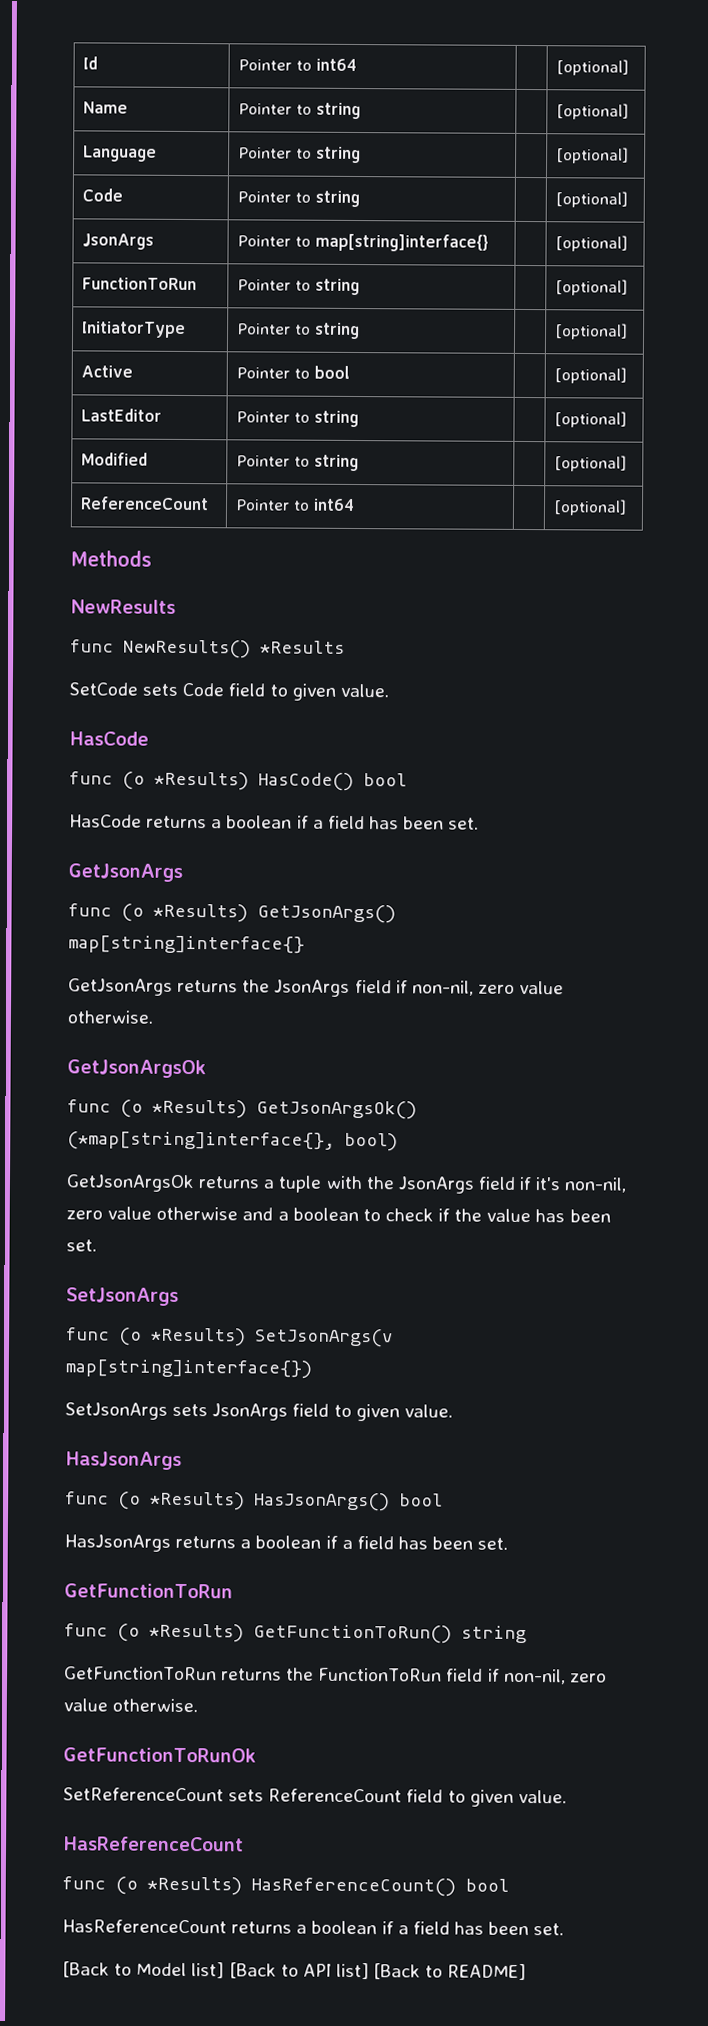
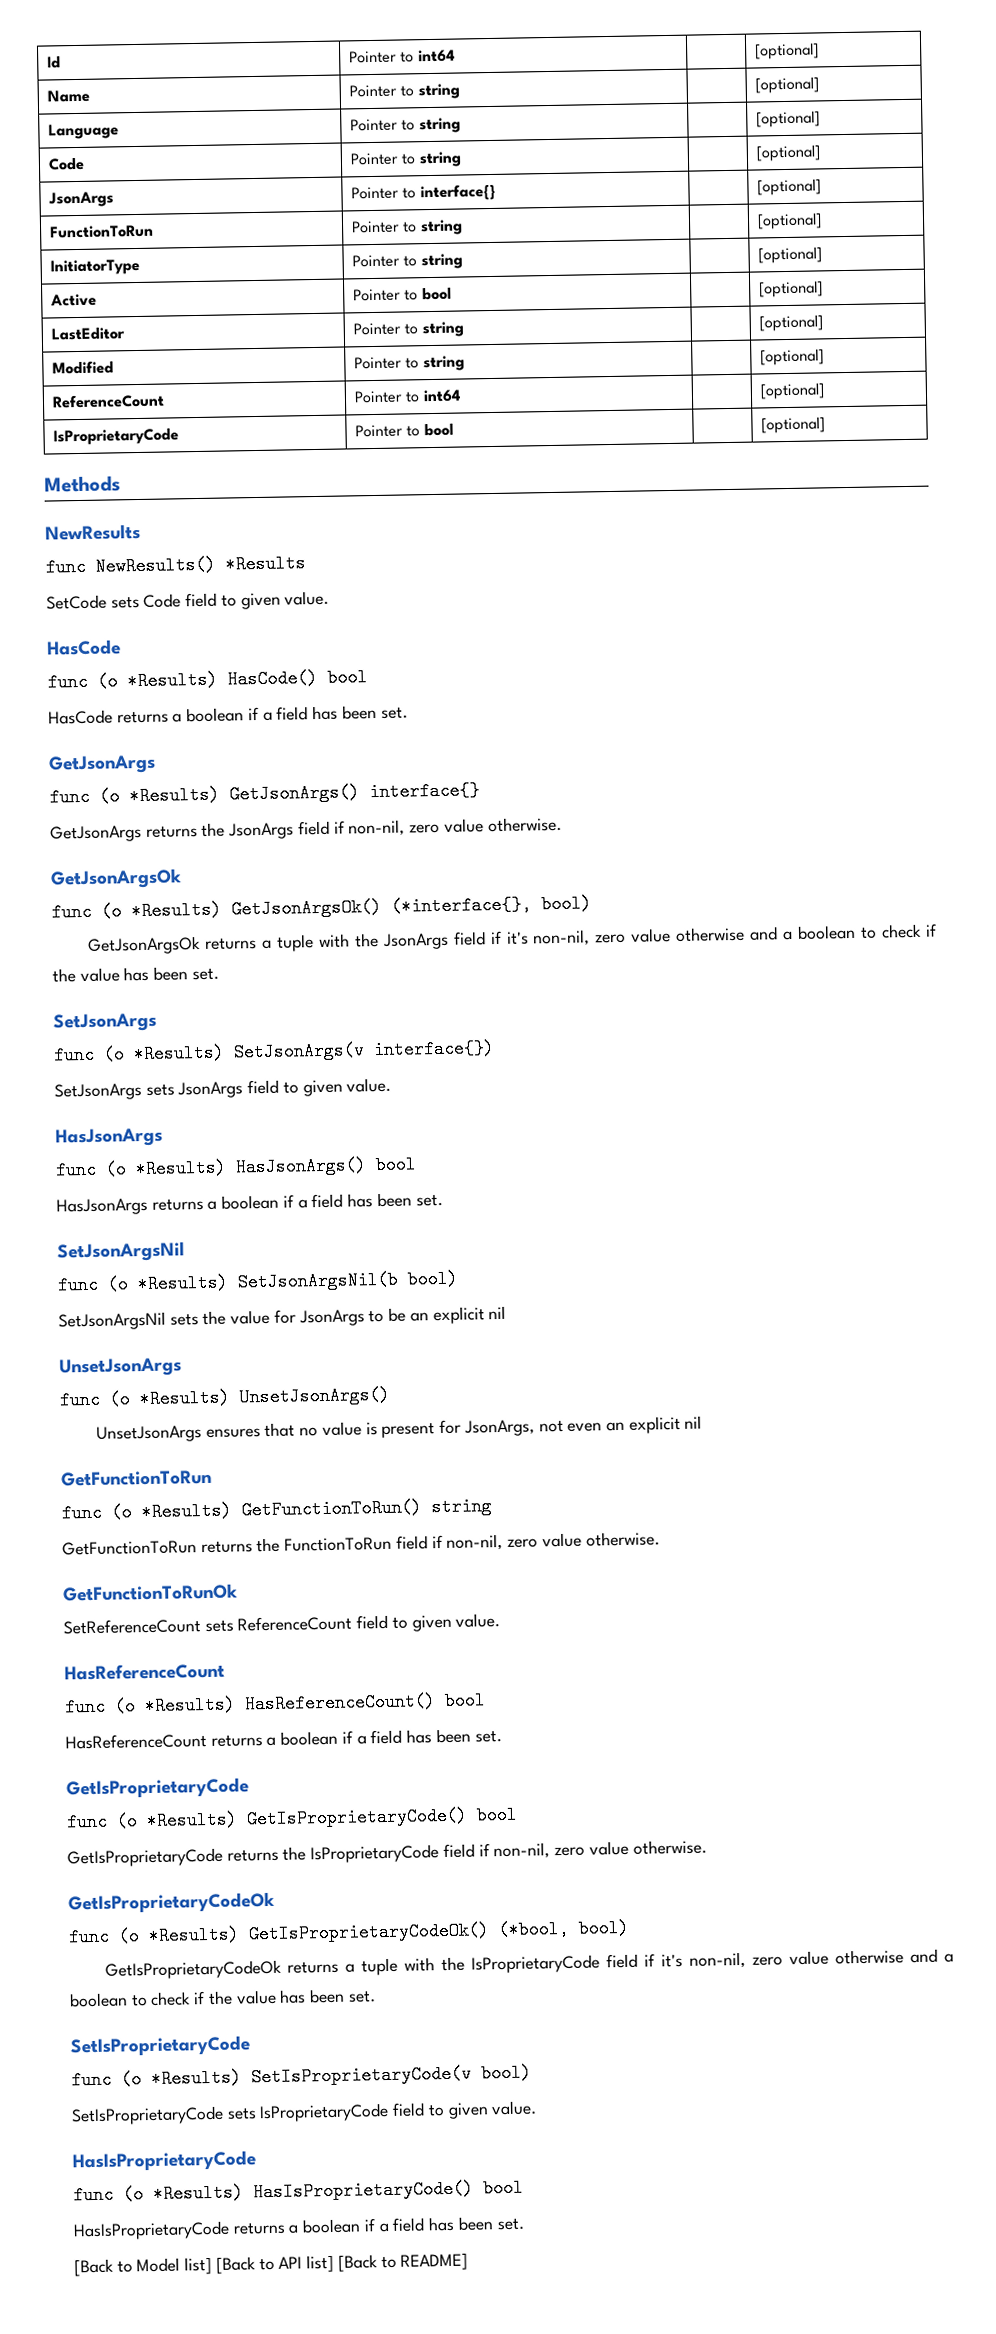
[314,233,489,252] map[string]interface{} -> [419,183,496,202] interface{}
(627, 507) none -> [52,428,179,446] [354,423,454,438] [760,417,825,434] // IsProprietaryCode | Pointer to bool | | [optional]
[68,935,305,954] map[string]interface{} -> [369,781,480,802] interface{}
[67,1131,335,1151] (*map[string]interface{}, -> [391,895,532,916] (*interface{},
[65,1359,312,1379] map[string]interface{}) -> [373,1039,495,1060] interface{})
(509, 1543) none -> [57,1241,185,1263] [57,1269,459,1295] [58,1305,507,1331] [59,1357,182,1378] [59,1385,390,1410] [96,1415,703,1443] // SetJsonArgsNil // func (o *Results) SetJsonArgsNil(b bool) // SetJsonArgsNil sets the value for JsonArgs to be an explicit nil // UnsetJsonArgs // func (o *Results) UnsetJsonArgs() // UnsetJsonArgs ensures that no value is present for JsonArgs, not even an explicit nil
(565, 1929) none -> [66,1777,249,1799] [66,1805,518,1832] [67,1839,707,1868] [68,1891,275,1914] [68,1918,630,1947] [105,1948,955,1980] [69,1988,376,2008] [70,2035,250,2057] [71,2063,532,2090] [71,2100,538,2126] [72,2150,256,2172] [73,2178,524,2205] [73,2216,524,2241] // GetIsProprietaryCode // func (o *Results) GetIsProprietaryCode() bool // GetIsProprietaryCode returns the IsProprietaryCode field if non-nil, zero value otherwise. // GetIsProprietaryCodeOk // func (o *Results) GetIsProprietaryCodeOk() (*bool, bool) // GetIsProprietaryCodeOk returns a tuple with the IsProprietaryCode field if it's non-nil, zero value otherwise and a boolean to check if the value has been set. // SetIsProprietaryCode // func (o *Results) SetIsProprietaryCode(v bool) // SetIsProprietaryCode sets IsProprietaryCode field to given value. // HasIsProprietaryCode // func (o *Results) HasIsProprietaryCode() bool // HasIsProprietaryCode returns a boolean if a field has been set.

